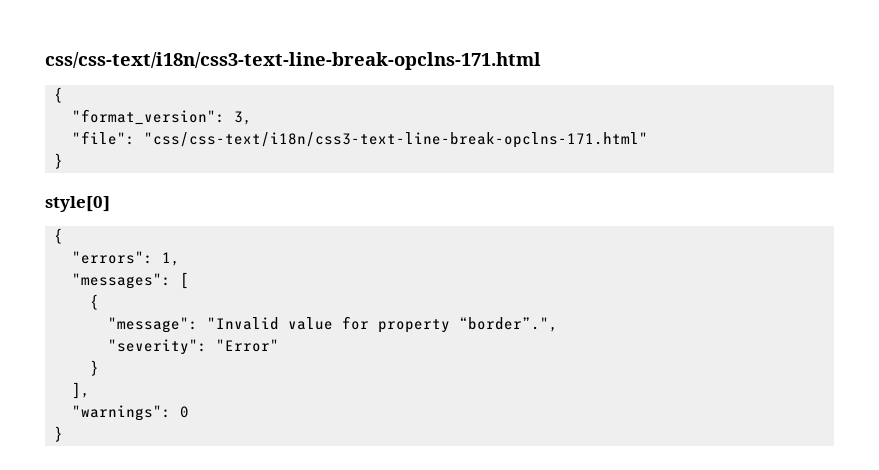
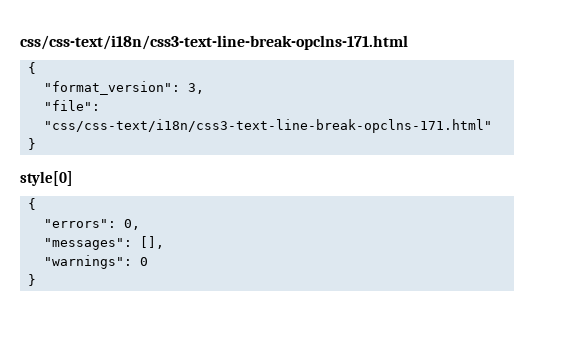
[161,252,180,266] 1, -> [124,219,141,230] 0,
[179,272,189,289] [89,294,99,310] [107,316,558,333] [107,339,279,355] [89,360,99,376] [71,382,90,399] [ // { // "message": "Invalid value for property “border”.", // "severity": "Error" // } // ], -> [140,236,165,249] [],

